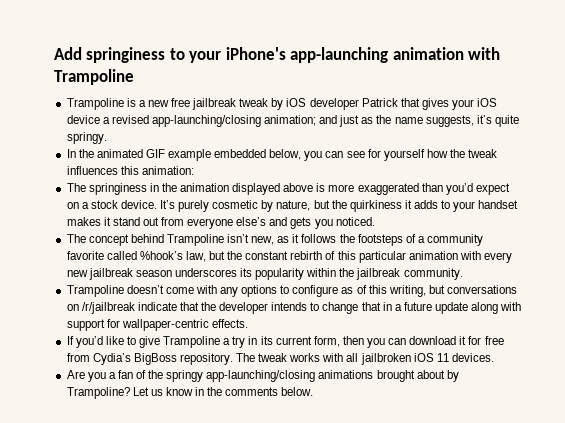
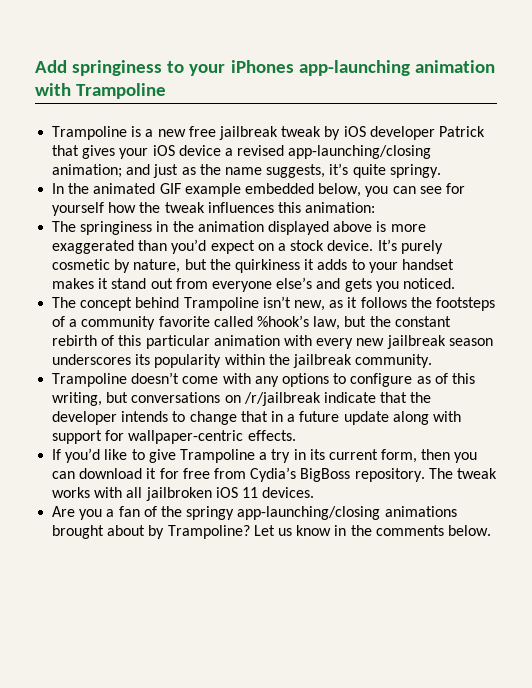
[225,47,286,60] iPhone's -> [230,60,294,73] iPhones

